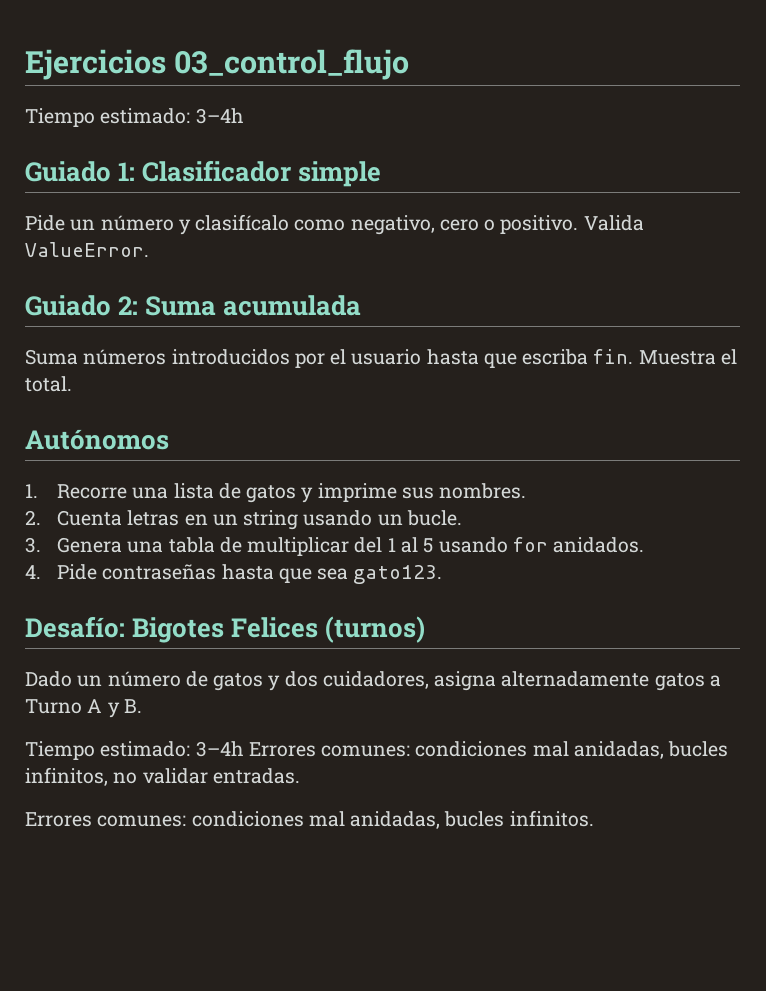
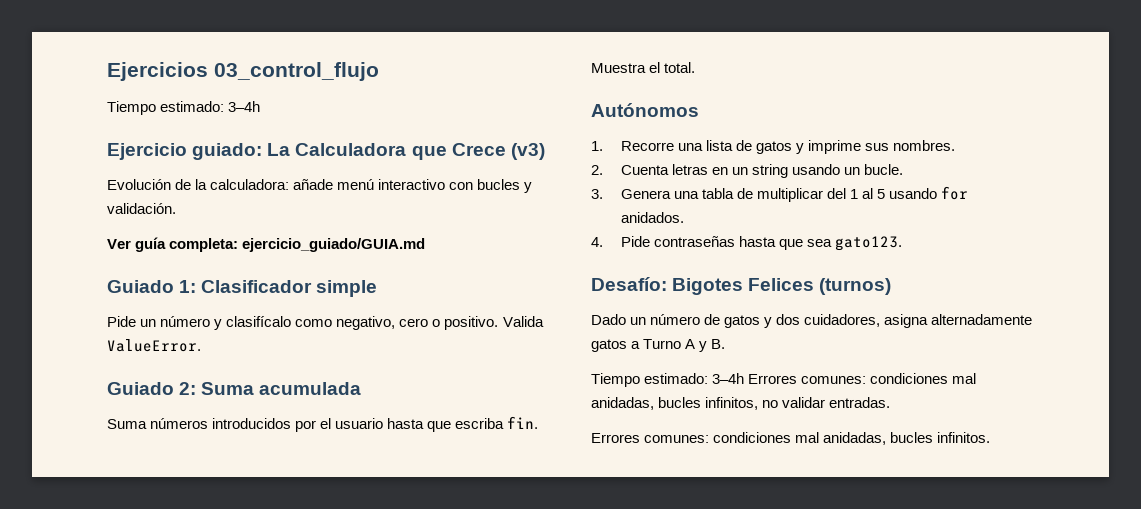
(244, 116) none -> [107,143,545,160] [107,179,533,193] [107,203,176,214] [107,237,426,252] // Ejercicio guiado: La Calculadora que Crece (v3) // Evolución de la calculadora: añade menú interactivo con bucles y validación. // Ver guía completa: ejercicio_guiado/GUIA.md

